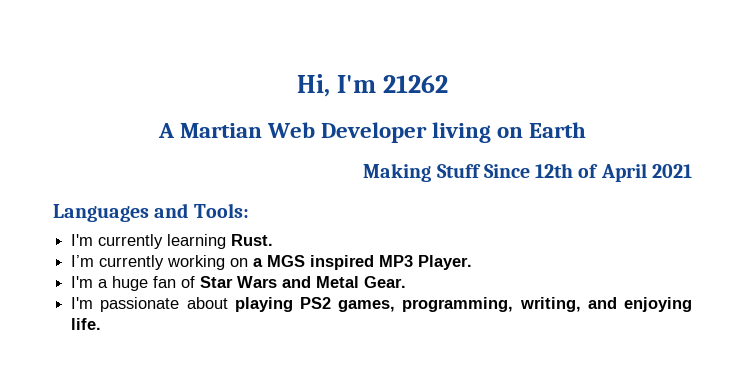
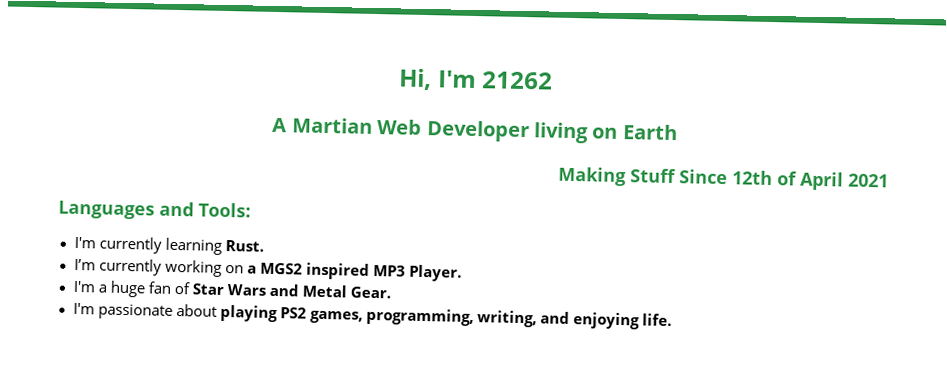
[267,255,306,267] MGS -> [259,262,303,275] MGS2

